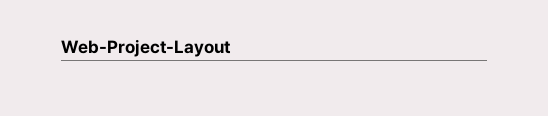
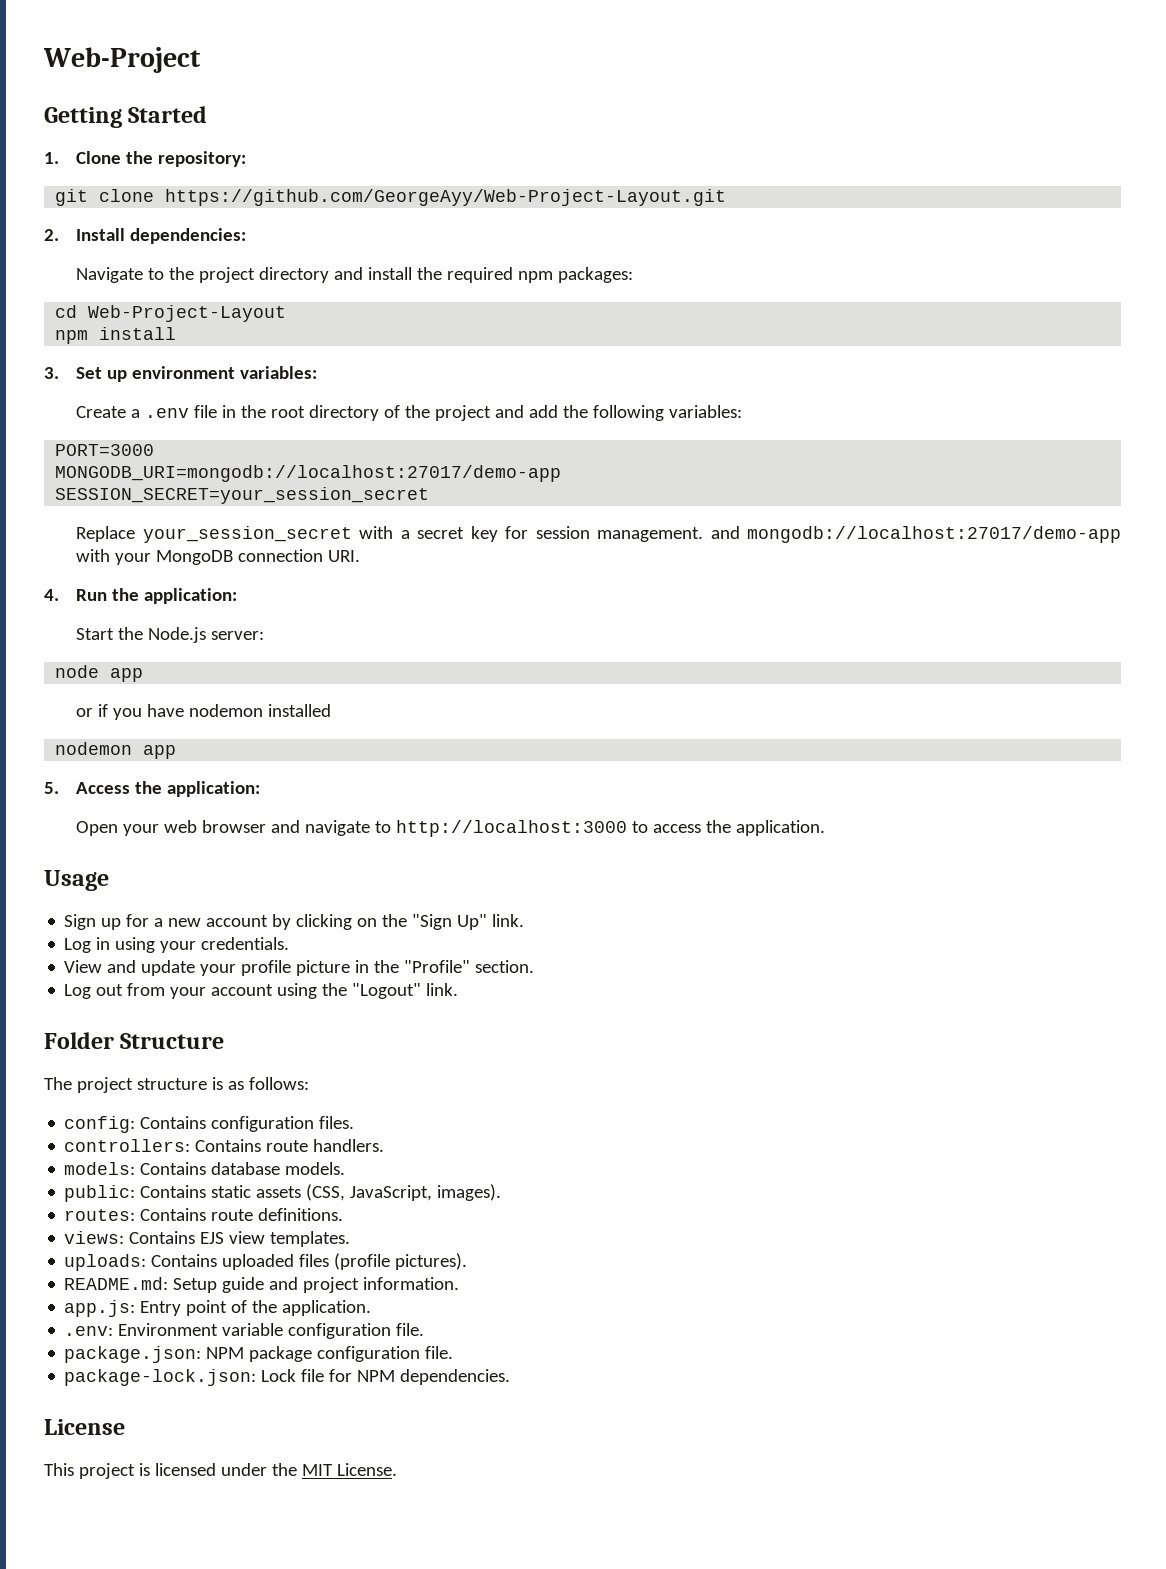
[61,39,231,57] Web-Project-Layout -> [43,47,201,73] [44,106,208,128] [44,151,246,167] [55,189,727,206] [44,228,247,244] [76,267,633,283] [55,305,287,322] [55,327,177,344] [44,366,317,382] [76,405,742,421] [55,444,155,456] [55,465,562,482] [55,487,430,504] [76,526,1121,543] [76,549,360,565] [44,588,237,604] [76,627,264,643] [55,665,144,682] [76,704,331,720] [55,742,177,759] [44,781,260,797] [76,820,825,837] [44,870,109,891] [64,914,525,930] [64,937,290,953] [64,960,535,976] [64,983,459,999] [44,1032,225,1049] [44,1077,309,1093] [64,1116,355,1133] [64,1139,385,1152] [64,1162,346,1175] [64,1184,502,1202] [64,1208,344,1221] [64,1231,351,1247] [64,1253,468,1271] [64,1277,460,1293] [64,1300,372,1317] [64,1323,425,1339] [64,1346,454,1363] [64,1369,511,1386] [44,1419,125,1435] [44,1463,397,1479] Web-Project // Getting Started // 1. Clone the repository: // git clone https://github.com/GeorgeAyy/Web-Project-Layout.git // 2. Install dependencies: // Navigate to the project directory and install the required npm packages: // cd Web-Project-Layout // npm install // 3. Set up environment variables: // Create a .env file in the root directory of the project and add the following variables: // PORT=3000 // MONGODB_URI=mongodb://localhost:27017/demo-app // SESSION_SECRET=your_session_secret // Replace your_session_secret with a secret key for session management. and mongodb://localhost:27017/demo-app with your MongoDB connection URI. // 4. Run the application: // Start the Node.js server: // node app // or if you have nodemon installed // nodemon app // 5. Access the application: // Open your web browser and navigate to http://localhost:3000 to access the application. // Usage // Sign up for a new account by clicking on the "Sign Up" link. // Log in using your credentials. // View and update your profile picture in the "Profile" section. // Log out from your account using the "Logout" link. // Folder Structure // The project structure is as follows: // config: Contains configuration files. // controllers: Contains route handlers. // models: Contains database models. // public: Contains static assets (CSS, JavaScript, images). // routes: Contains route definitions. // views: Contains EJS view templates. // uploads: Contains uploaded files (profile pictures). // README.md: Setup guide and project information. // app.js: Entry point of the application. // .env: Environment variable configuration file. // package.json: NPM package configuration file. // package-lock.json: Lock file for NPM dependencies. // License // This project is licensed under the MIT License.

